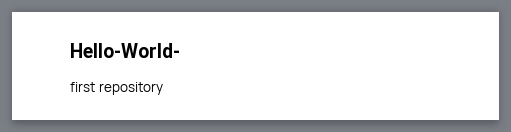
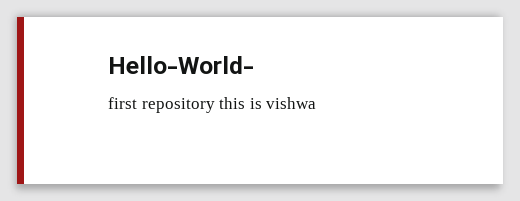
(163, 88) none -> [219,97,317,109] this is vishwa

